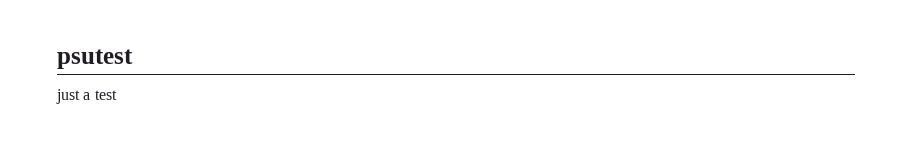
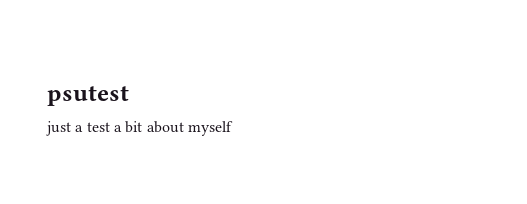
(117, 95) none -> [113,121,233,136] a bit about myself

